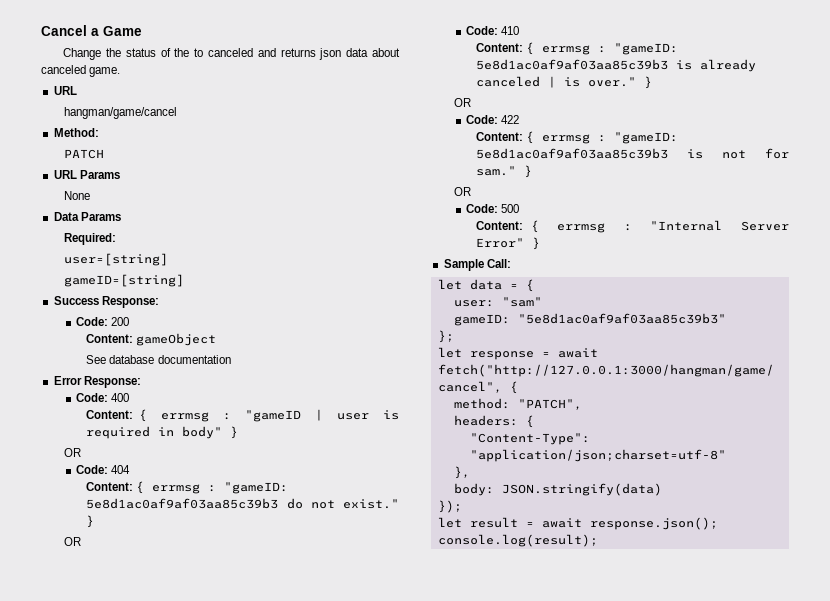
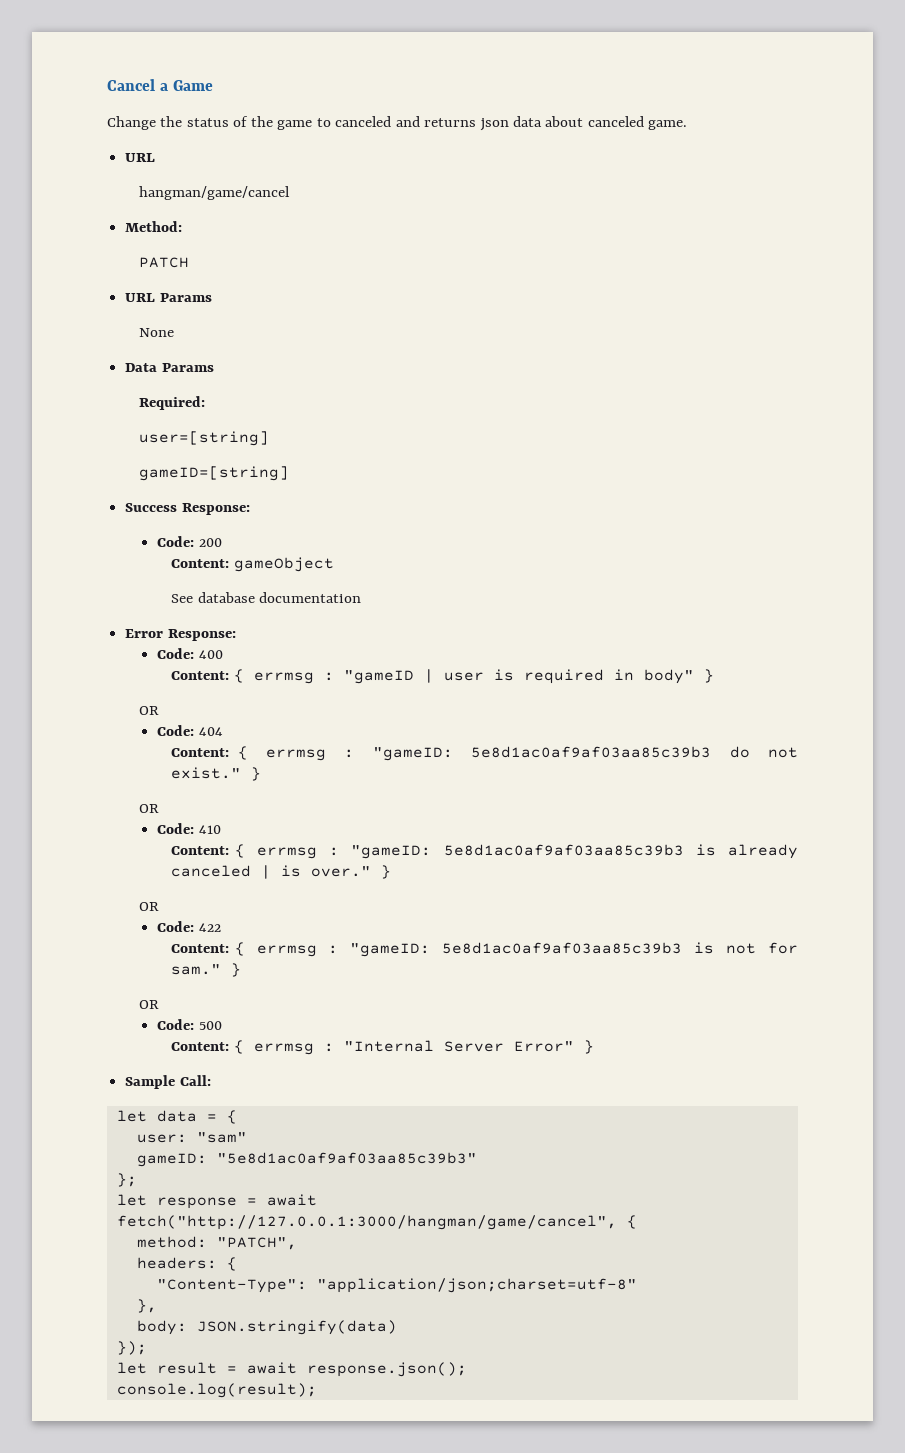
(190, 52) none -> [277,120,313,130] game

